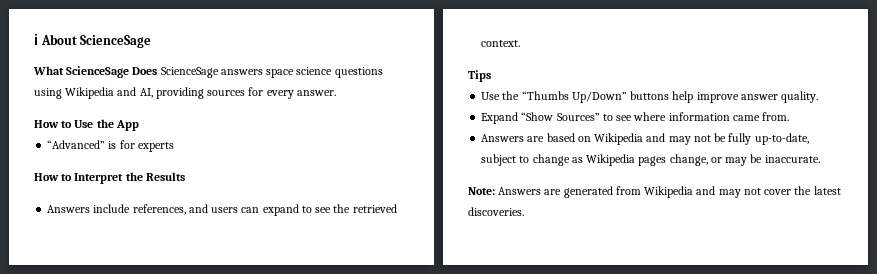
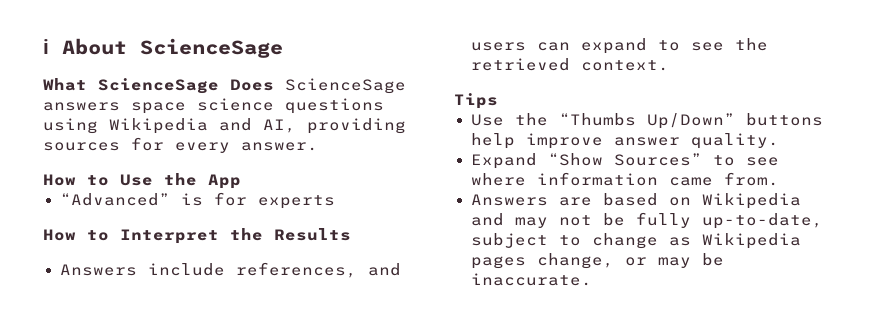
[468,186,841,198] [468,207,524,216] // Note: Answers are generated from Wikipedia and may not cover the latest discoveries. -> (592, 279) none

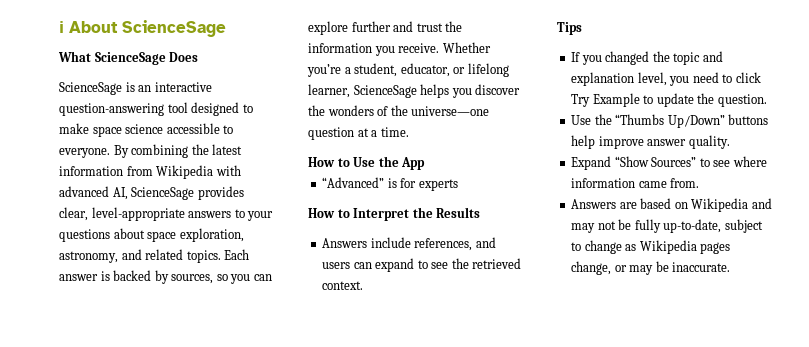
[285,78,406,94] [43,98,384,114] [43,118,406,134] [43,137,318,153] ScienceSage answers space science questions using Wikipedia and AI, providing sources for every answer. -> [59,82,212,95] [59,102,253,116] [59,123,234,137] [59,144,243,158] [59,165,241,179] [59,186,244,200] [59,207,274,221] [59,228,244,242] [59,249,250,263] [59,270,272,284] [308,21,463,35] [308,42,491,56] [307,63,509,77] [308,84,521,98] [308,105,490,116] [308,127,409,140] // ScienceSage is an interactive question-answering tool designed to make space science accessible to everyone. By combining the latest information from Wikipedia with advanced AI, ScienceSage provides clear, level-appropriate answers to your questions about space exploration, astronomy, and related topics. Each answer is backed by sources, so you can explore further and trust the information you receive. Whether you’re a student, educator, or lifelong learner, ScienceSage helps you discover the wonders of the universe—one question at a time.
(498, 101) none -> [571,51,723,65] [571,72,761,86] [571,93,767,107] // If you changed the topic and explanation level, you need to click Try Example to update the question.

